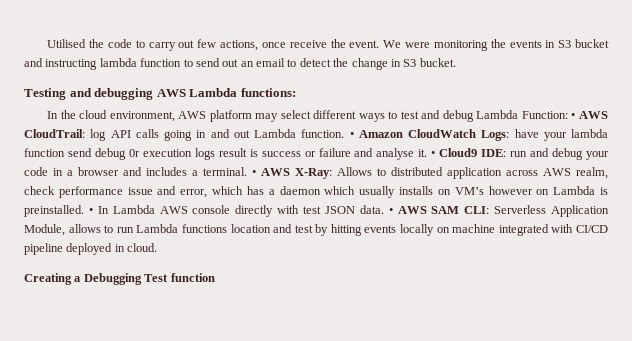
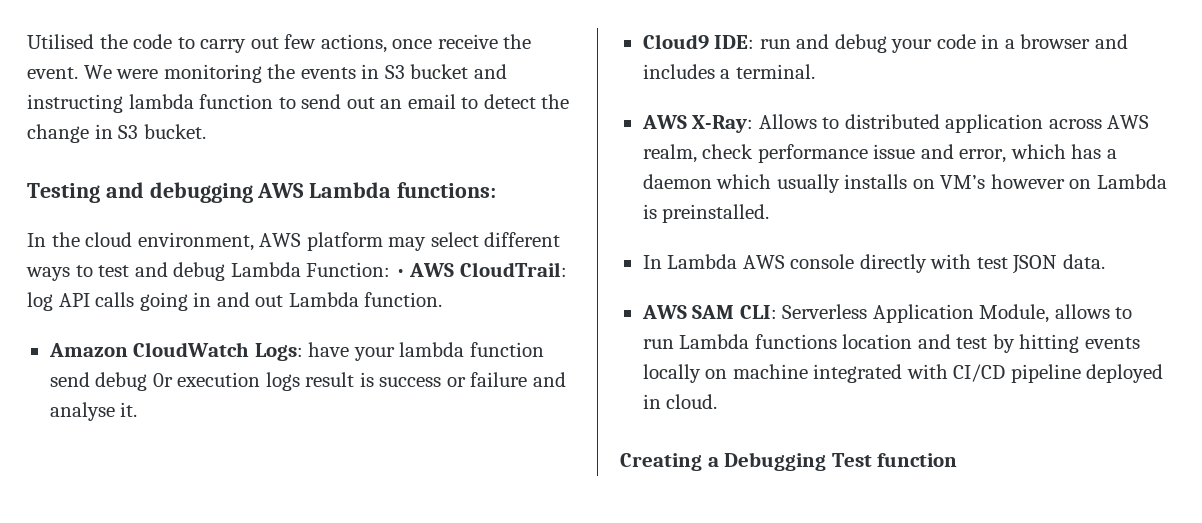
[349,132,354,138] • -> (443, 299) //
[431,151,436,157] • -> (138, 409) //
[252,170,256,176] • -> (815, 71) //
[88,208,93,214] • -> (770, 213) //
[388,208,393,214] • -> (1105, 261) //

